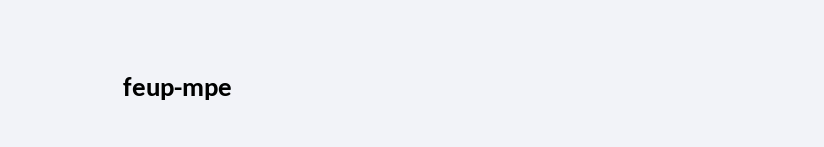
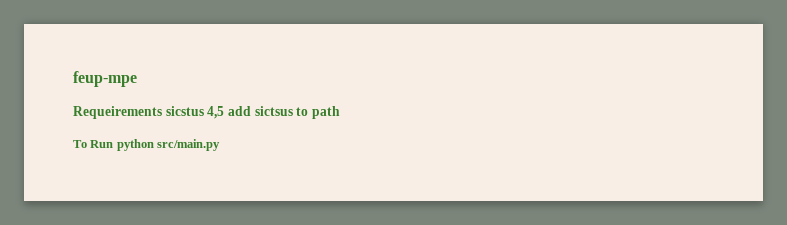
(232, 88) none -> [73,106,340,119] [73,139,221,151] // Requeirements sicstus 4,5 add sictsus to path // To Run python src/main.py

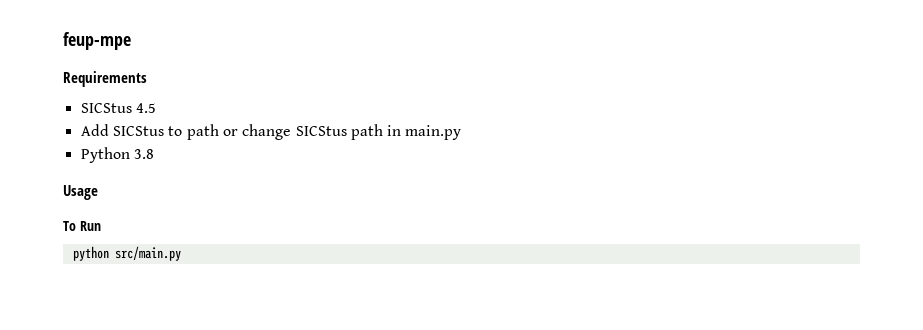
[73,106,340,119] Requeirements sicstus 4,5 add sictsus to path -> [63,71,147,87] [80,103,156,113] [80,124,462,140] [80,147,154,163] [63,185,98,200] Requirements // SICStus 4.5 // Add SICStus to path or change SICStus path in main.py // Python 3.8 // Usage
(114, 144) none -> (101, 226) //

